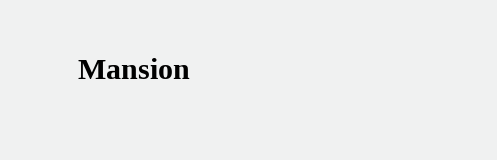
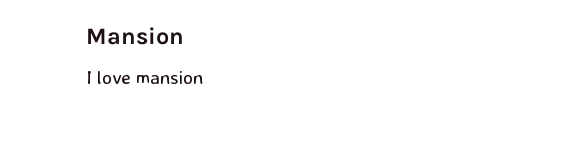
(190, 68) none -> [86,71,204,84] // I love mansion

